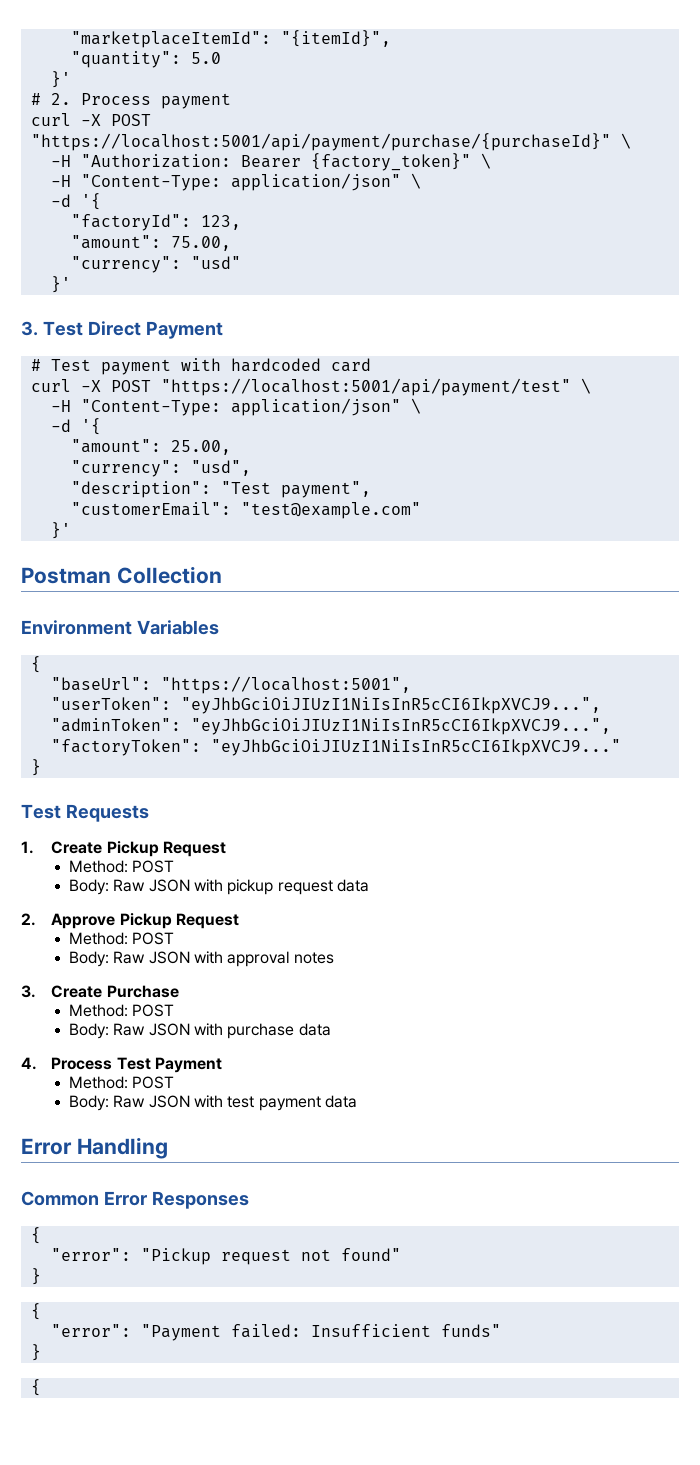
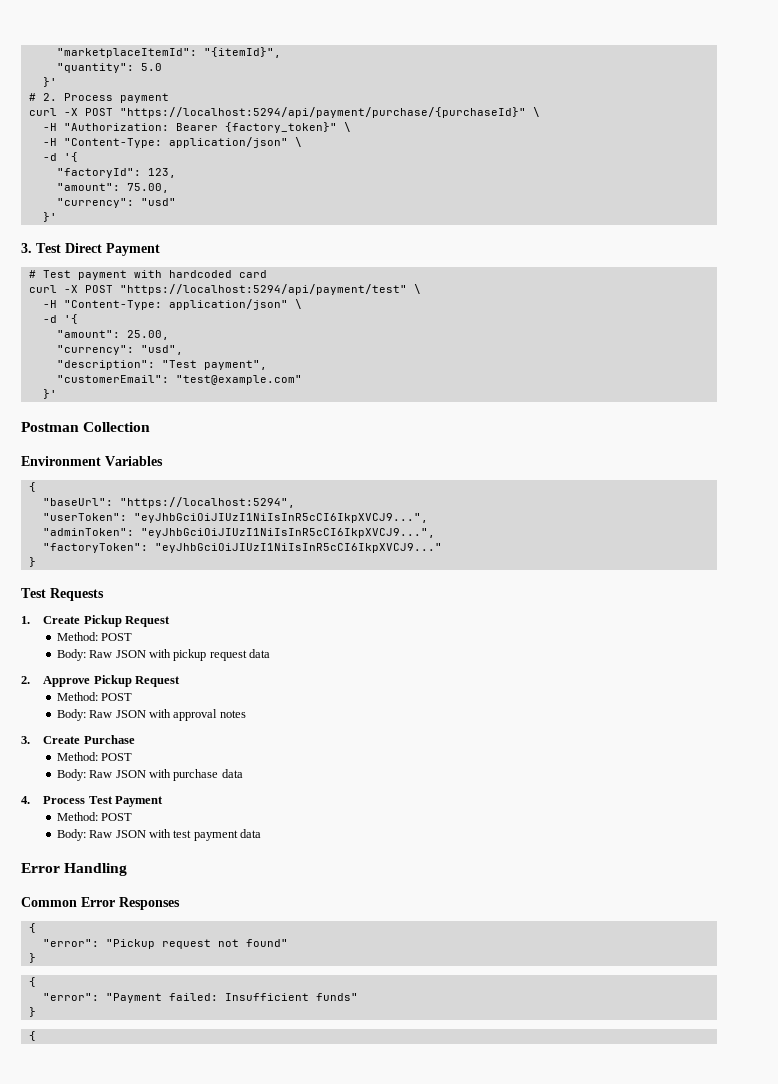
[30,133,611,151] "https://localhost:5001/api/payment/purchase/{purchaseId}" -> [119,107,526,118] "https://localhost:5294/api/payment/purchase/{purchaseId}"
[160,378,571,396] "https://localhost:5001/api/payment/test" -> [119,284,407,295] "https://localhost:5294/api/payment/test"
[160,676,411,694] "https://localhost:5001", -> [119,497,295,508] "https://localhost:5294",

